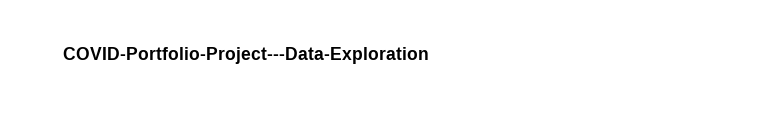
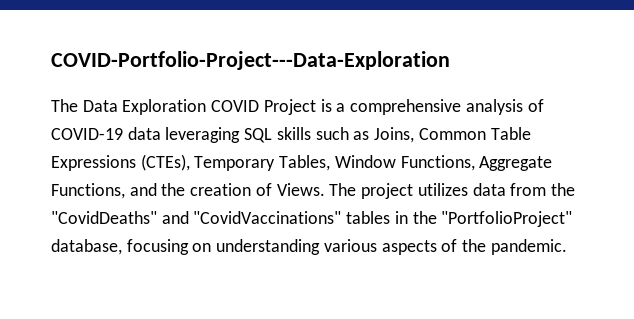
(429, 55) none -> [51,99,544,115] [51,127,531,143] [51,154,553,171] [51,183,575,199] [51,211,573,227] [51,239,567,255] // The Data Exploration COVID Project is a comprehensive analysis of COVID-19 data leveraging SQL skills such as Joins, Common Table Expressions (CTEs), Temporary Tables, Window Functions, Aggregate Functions, and the creation of Views. The project utilizes data from the "CovidDeaths" and "CovidVaccinations" tables in the "PortfolioProject" database, focusing on understanding various aspects of the pandemic.

